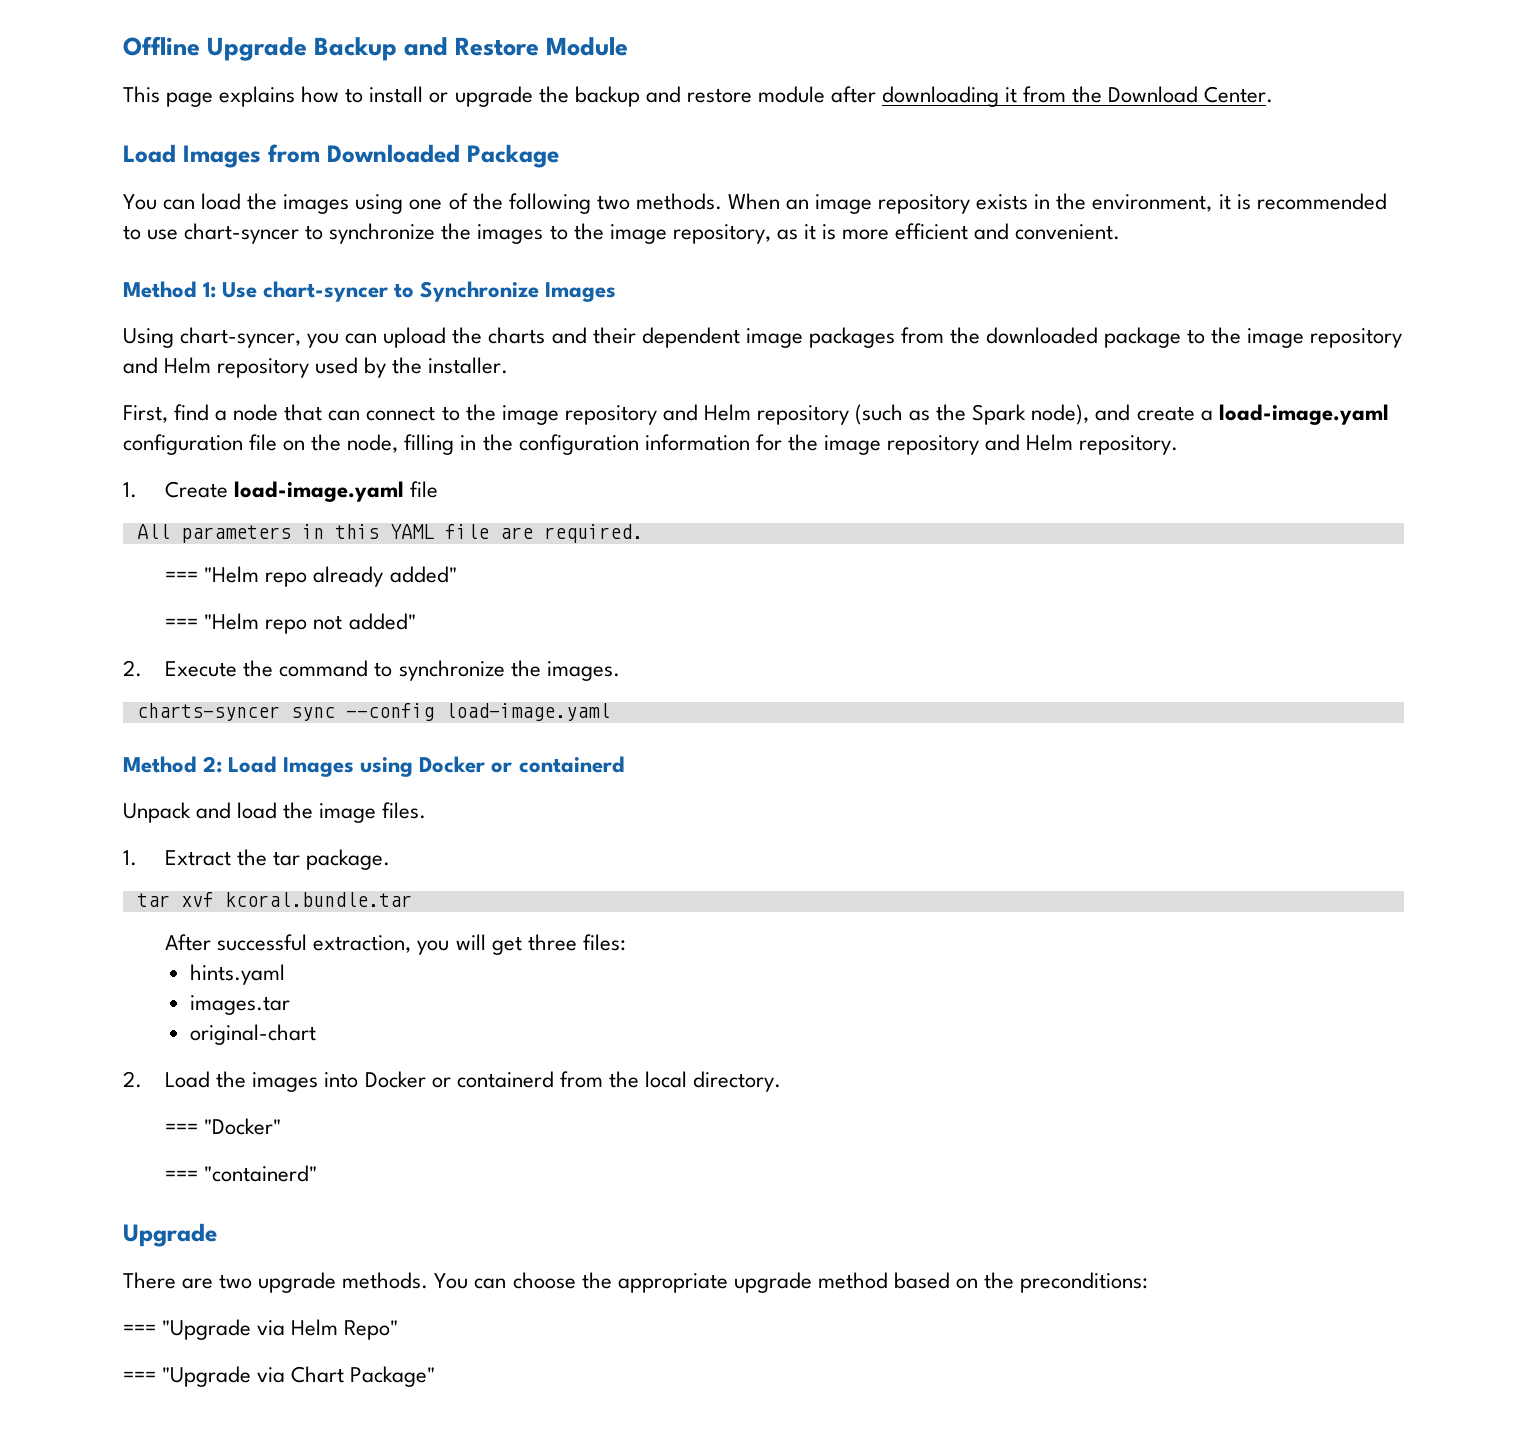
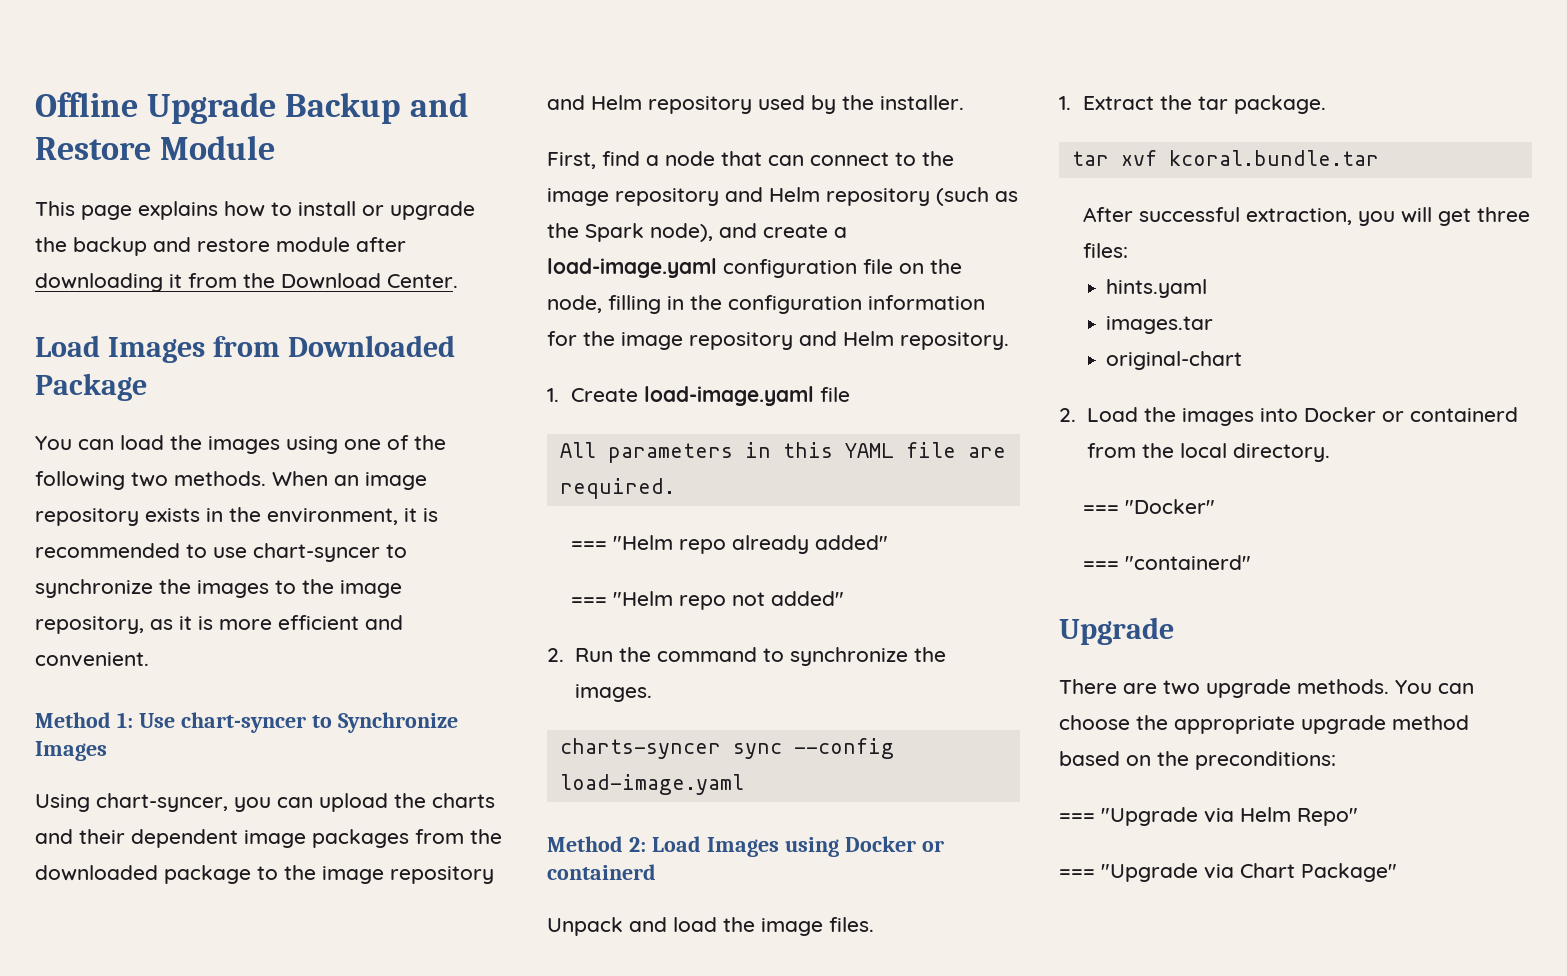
[165,661,238,677] Execute -> [574,648,613,662] Run

